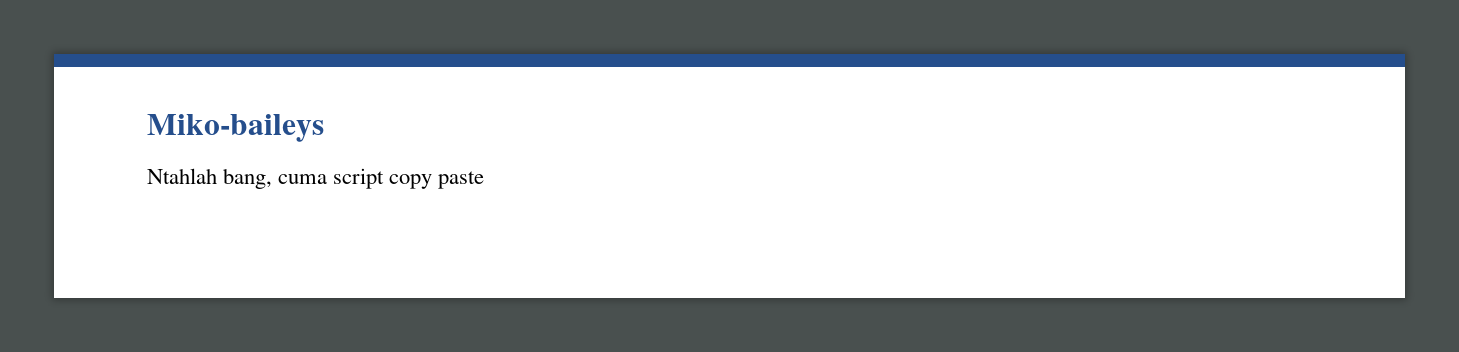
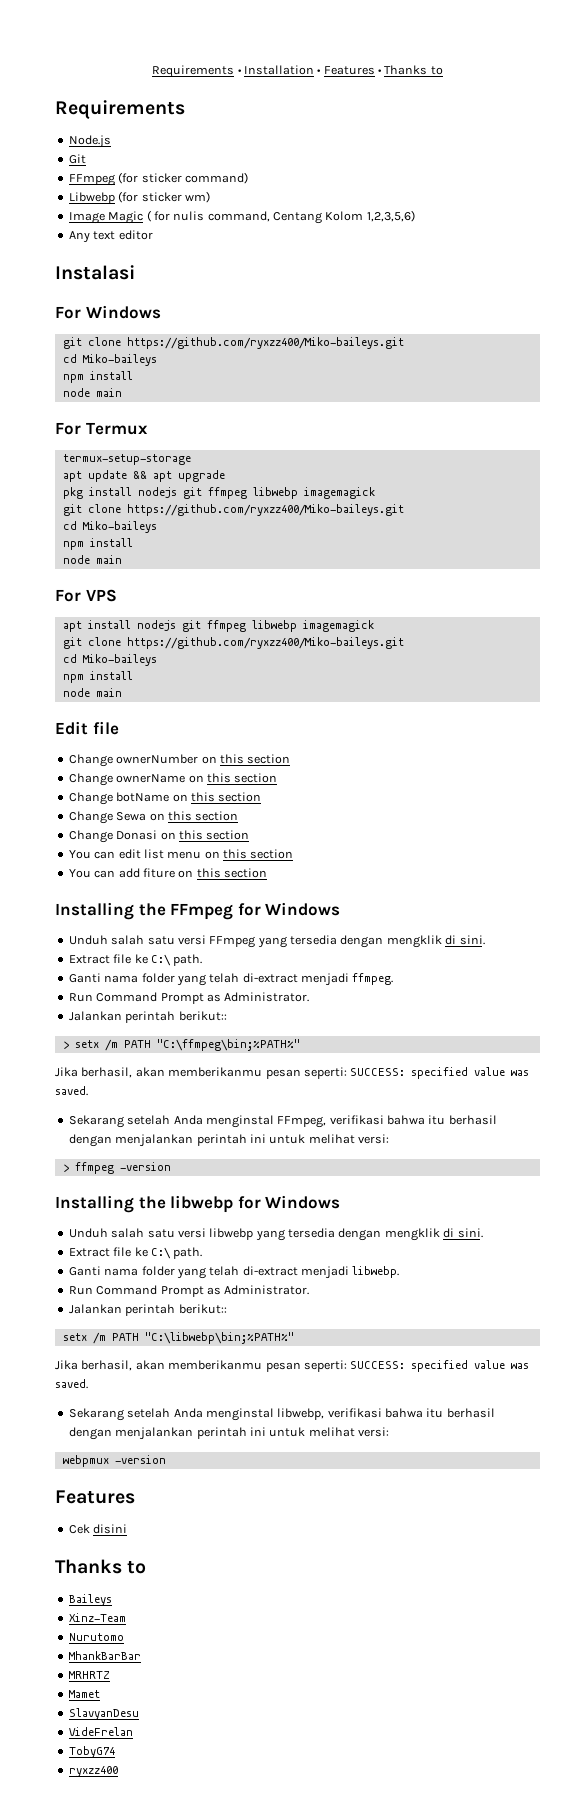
[147,114,324,142] [147,168,485,189] Miko-baileys // Ntahlah bang, cuma script copy paste -> [152,65,443,78] [55,100,185,119] [68,135,111,148] [68,154,86,164] [68,172,248,186] [68,191,210,204] [68,210,415,224] [68,230,153,243] [55,265,135,280] [55,305,161,319] [62,337,404,349] [62,354,157,366] [62,371,133,383] [62,388,122,397] [55,422,148,435] [62,454,191,465] [62,470,225,482] [62,487,375,499] [62,504,404,516] [62,521,157,533] [62,538,133,550] [62,555,122,564] [55,589,117,602] [62,620,374,632] [62,637,404,649] [62,654,157,666] [62,671,133,683] [62,688,122,697] [55,721,119,735] [68,754,291,767] [68,773,278,786] [68,792,262,805] [68,811,239,824] [68,830,250,843] [68,849,294,859] [68,868,267,878] [55,902,341,920] [68,935,485,948] [68,954,203,966] [68,973,394,986] [68,992,310,1004] [68,1011,227,1023] [62,1039,300,1051] [55,1067,530,1079] [55,1086,88,1096] [68,1115,497,1128] [68,1134,389,1147] [62,1162,171,1174] [55,1195,341,1213] [68,1228,483,1241] [68,1247,203,1259] [68,1266,400,1279] [68,1285,310,1297] [68,1304,227,1316] [62,1332,294,1344] [55,1360,530,1372] [55,1379,88,1389] [68,1408,495,1421] [68,1427,389,1440] [62,1455,166,1467] [55,1490,135,1504] [68,1524,128,1534] [55,1559,147,1574] [68,1594,112,1606] [68,1613,126,1622] [68,1633,124,1641] [68,1651,141,1660] [68,1671,110,1679] [68,1690,100,1698] [68,1708,139,1720] [68,1727,133,1736] [68,1746,115,1758] [68,1766,118,1777] Requirements • Installation • Features • Thanks to // Requirements // Node.js // Git // FFmpeg (for sticker command) // Libwebp (for sticker wm) // Image Magic ( for nulis command, Centang Kolom 1,2,3,5,6) // Any text editor // Instalasi // For Windows // git clone https://github.com/ryxzz400/Miko-baileys.git // cd Miko-baileys // npm install // node main // For Termux // termux-setup-storage // apt update && apt upgrade // pkg install nodejs git ffmpeg libwebp imagemagick // git clone https://github.com/ryxzz400/Miko-baileys.git // cd Miko-baileys // npm install // node main // For VPS // apt install nodejs git ffmpeg libwebp imagemagick // git clone https://github.com/ryxzz400/Miko-baileys.git // cd Miko-baileys // npm install // node main // Edit file // Change ownerNumber on this section // Change ownerName on this section // Change botName on this section // Change Sewa on this section // Change Donasi on this section // You can edit list menu on this section // You can add fiture on this section // Installing the FFmpeg for Windows // Unduh salah satu versi FFmpeg yang tersedia dengan mengklik di sini. // Extract file ke C:\ path. // Ganti nama folder yang telah di-extract menjadi ffmpeg. // Run Command Prompt as Administrator. // Jalankan perintah berikut:: // > setx /m PATH "C:\ffmpeg\bin;%PATH%" // Jika berhasil, akan memberikanmu pesan seperti: SUCCESS: specified value was saved. // Sekarang setelah Anda menginstal FFmpeg, verifikasi bahwa itu berhasil dengan menjalankan perintah ini untuk melihat versi: // > ffmpeg -version // Installing the libwebp for Windows // Unduh salah satu versi libwebp yang tersedia dengan mengklik di sini. // Extract file ke C:\ path. // Ganti nama folder yang telah di-extract menjadi libwebp. // Run Command Prompt as Administrator. // Jalankan perintah berikut:: // setx /m PATH "C:\libwebp\bin;%PATH%" // Jika berhasil, akan memberikanmu pesan seperti: SUCCESS: specified value was saved. // Sekarang setelah Anda menginstal libwebp, verifikasi bahwa itu berhasil dengan menjalankan perintah ini untuk melihat versi: // webpmux -version // Features // Cek disini // Thanks to // Baileys // Xinz-Team // Nurutomo // MhankBarBar // MRHRTZ // Mamet // SlavyanDesu // VideFrelan // TobyG74 // ryxzz400

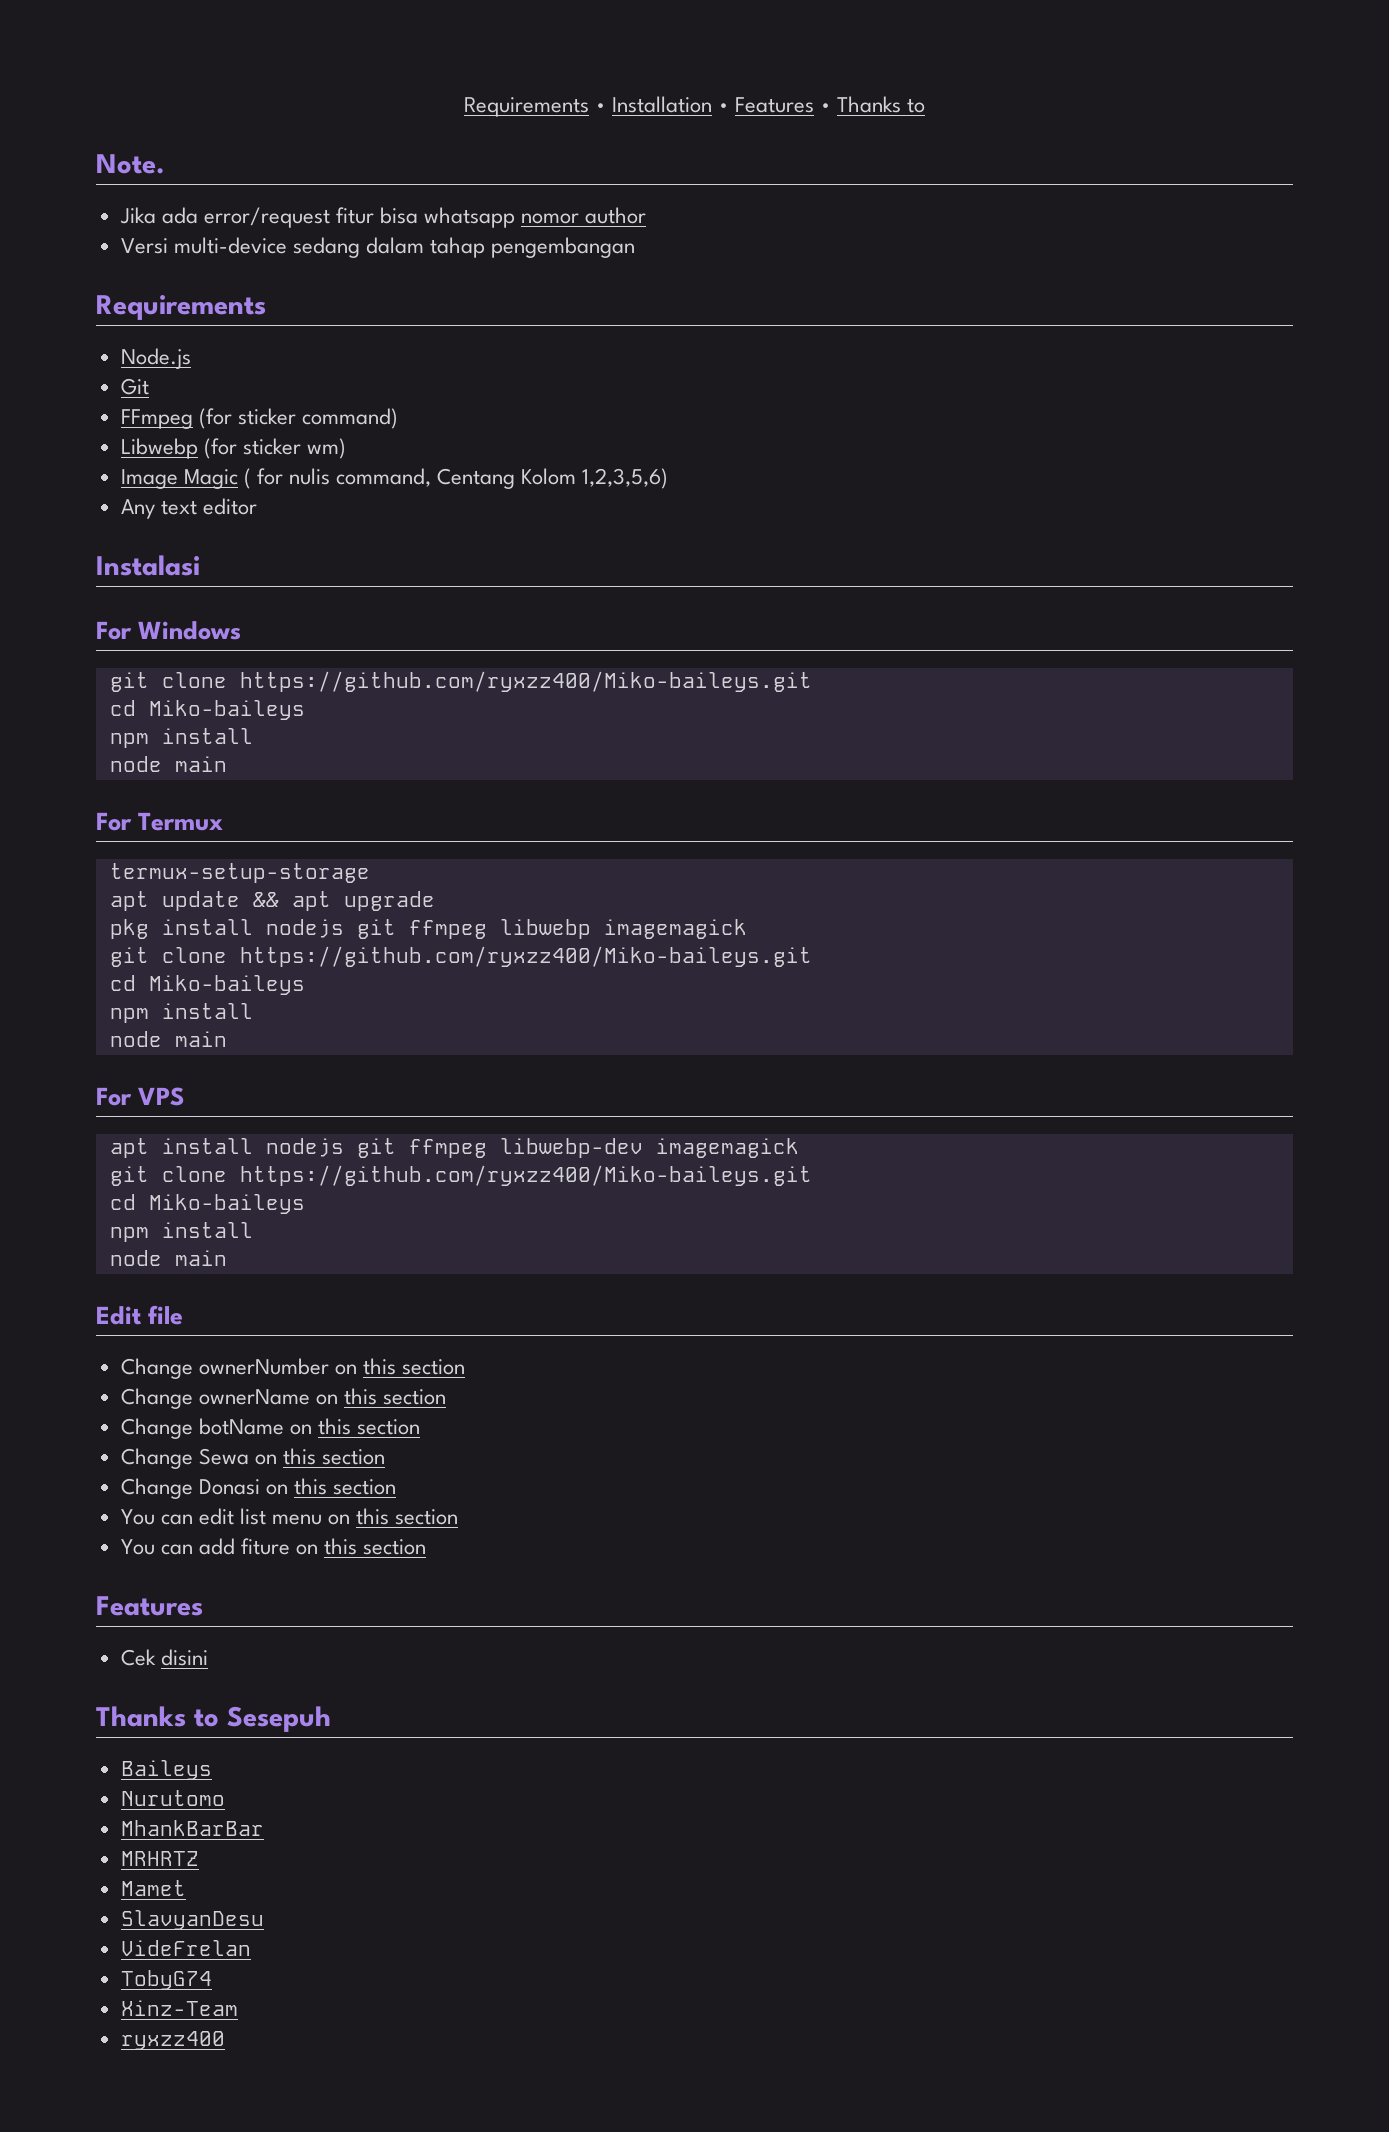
(443, 70) none -> [96,154,165,174] [119,207,647,228] [120,237,636,258] // Note. // Jika ada error/request fitur bisa whatsapp nomor author // Versi multi-device sedang dalam tahap pengembangan
[251,620,297,632] libwebp -> [499,1138,643,1158] libwebp-dev
[55,902,341,920] [68,935,485,948] [68,954,203,966] [68,973,394,986] [68,992,310,1004] [68,1011,227,1023] [62,1039,300,1051] [55,1067,530,1079] [55,1086,88,1096] [68,1115,497,1128] [68,1134,389,1147] [62,1162,171,1174] [55,1195,341,1213] [68,1228,483,1241] [68,1247,203,1259] [68,1266,400,1279] [68,1285,310,1297] [68,1304,227,1316] [62,1332,294,1344] [55,1360,530,1372] [55,1379,88,1389] [68,1408,495,1421] [68,1427,389,1440] [62,1455,166,1467] // Installing the FFmpeg for Windows // Unduh salah satu versi FFmpeg yang tersedia dengan mengklik di sini. // Extract file ke C:\ path. // Ganti nama folder yang telah di-extract menjadi ffmpeg. // Run Command Prompt as Administrator. // Jalankan perintah berikut:: // > setx /m PATH "C:\ffmpeg\bin;%PATH%" // Jika berhasil, akan memberikanmu pesan seperti: SUCCESS: specified value was saved. // Sekarang setelah Anda menginstal FFmpeg, verifikasi bahwa itu berhasil dengan menjalankan perintah ini untuk melihat versi: // > ffmpeg -version // Installing the libwebp for Windows // Unduh salah satu versi libwebp yang tersedia dengan mengklik di sini. // Extract file ke C:\ path. // Ganti nama folder yang telah di-extract menjadi libwebp. // Run Command Prompt as Administrator. // Jalankan perintah berikut:: // setx /m PATH "C:\libwebp\bin;%PATH%" // Jika berhasil, akan memberikanmu pesan seperti: SUCCESS: specified value was saved. // Sekarang setelah Anda menginstal libwebp, verifikasi bahwa itu berhasil dengan menjalankan perintah ini untuk melihat versi: // webpmux -version -> (427, 1547) none
(147, 1567) none -> [227,1706,331,1732] Sesepuh
[68,1613,126,1622] // Xinz-Team -> (212, 1770) none
(115, 1752) none -> [120,2000,238,2016] // Xinz-Team

